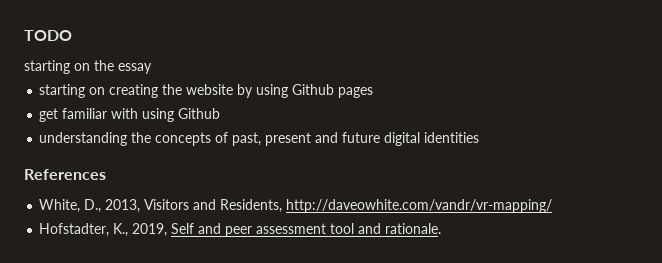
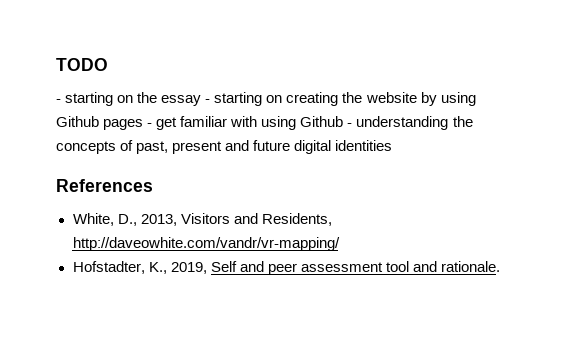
(72, 35) none -> [56,99,61,103] -
(152, 68) // -> [205,99,211,103] -
(374, 92) // -> [147,123,153,127] -
(221, 113) // -> [347,123,353,127] -

